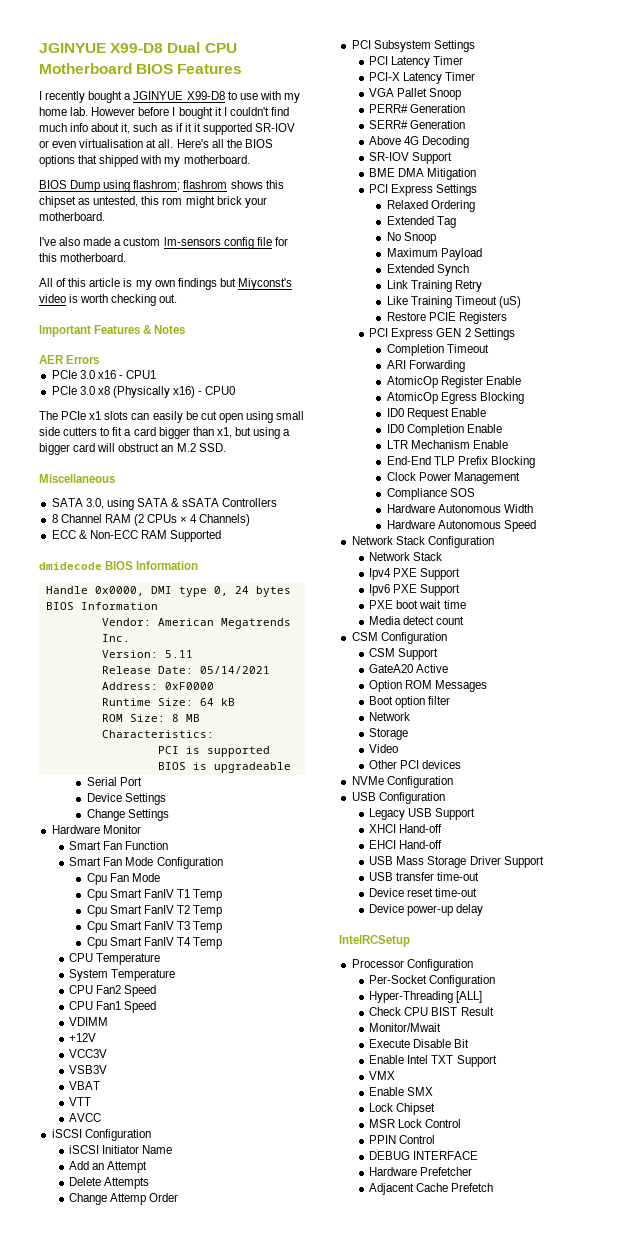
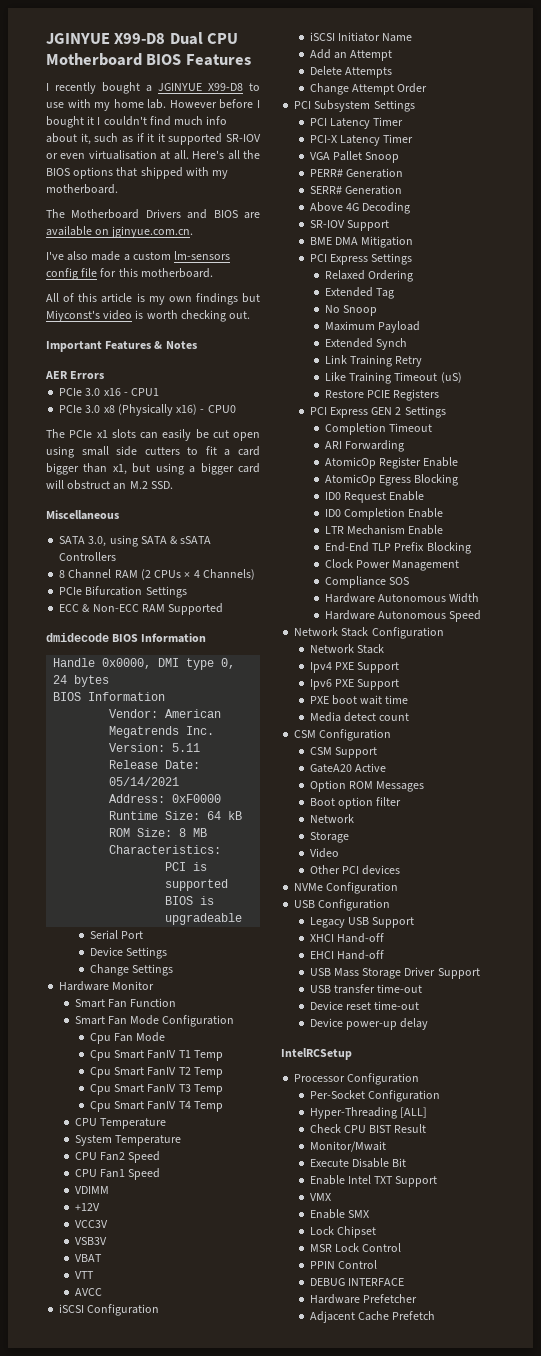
[39,180,284,192] [39,196,267,208] [39,212,105,221] BIOS Dump using flashrom; flashrom shows this chipset as untested, this rom might brick your motherboard. -> [46,209,260,219] [46,226,194,238] The Motherboard Drivers and BIOS are available on jginyue.com.cn.
(251, 520) none -> [59,586,187,598] // PCIe Bifurcation Settings
[110,1193,147,1205] Attemp -> [351,84,394,95] Attempt

